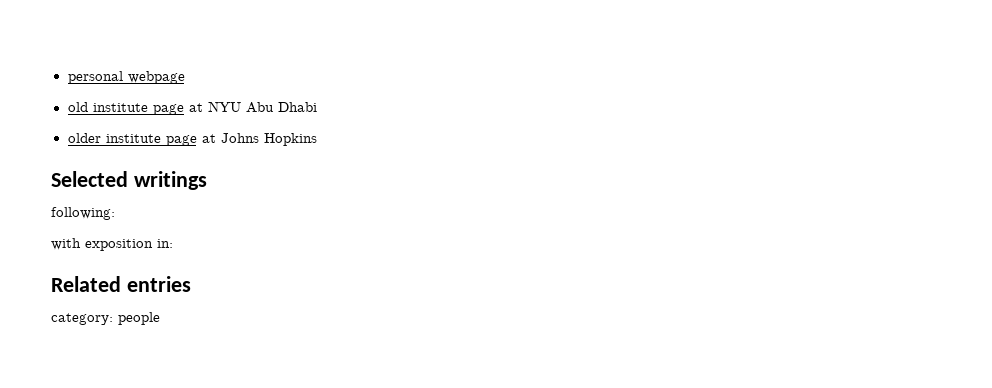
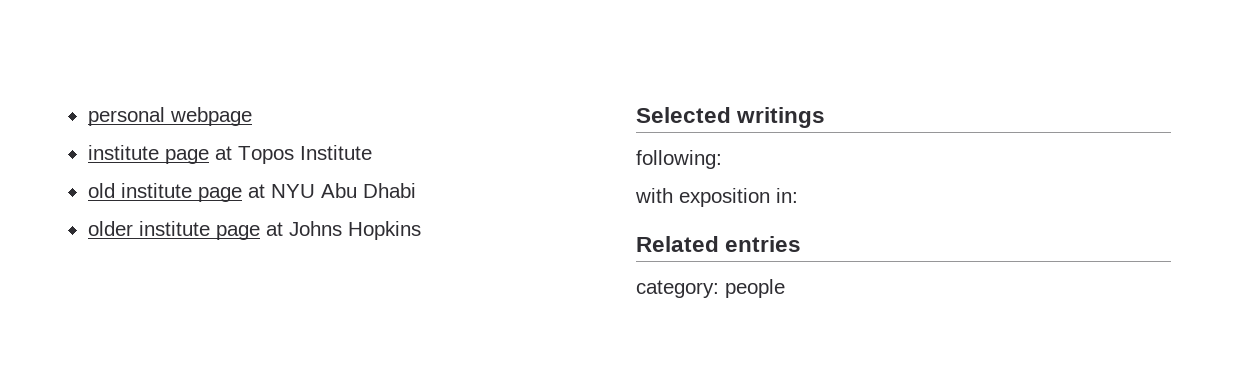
(185, 77) none -> [87,145,372,164] // institute page at Topos Institute

